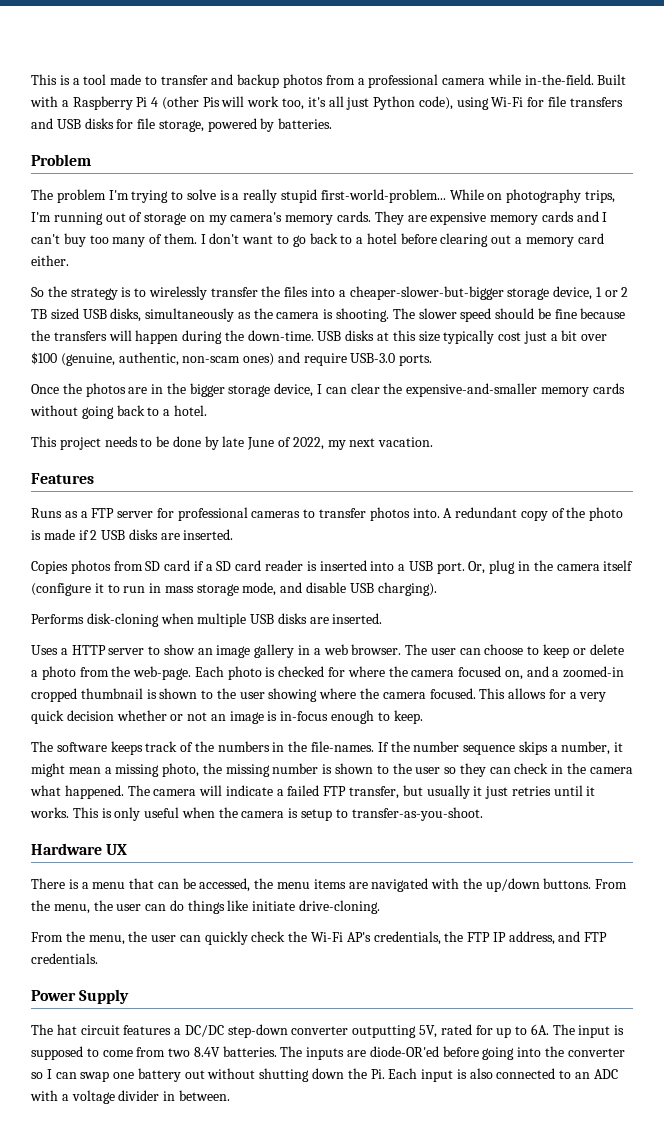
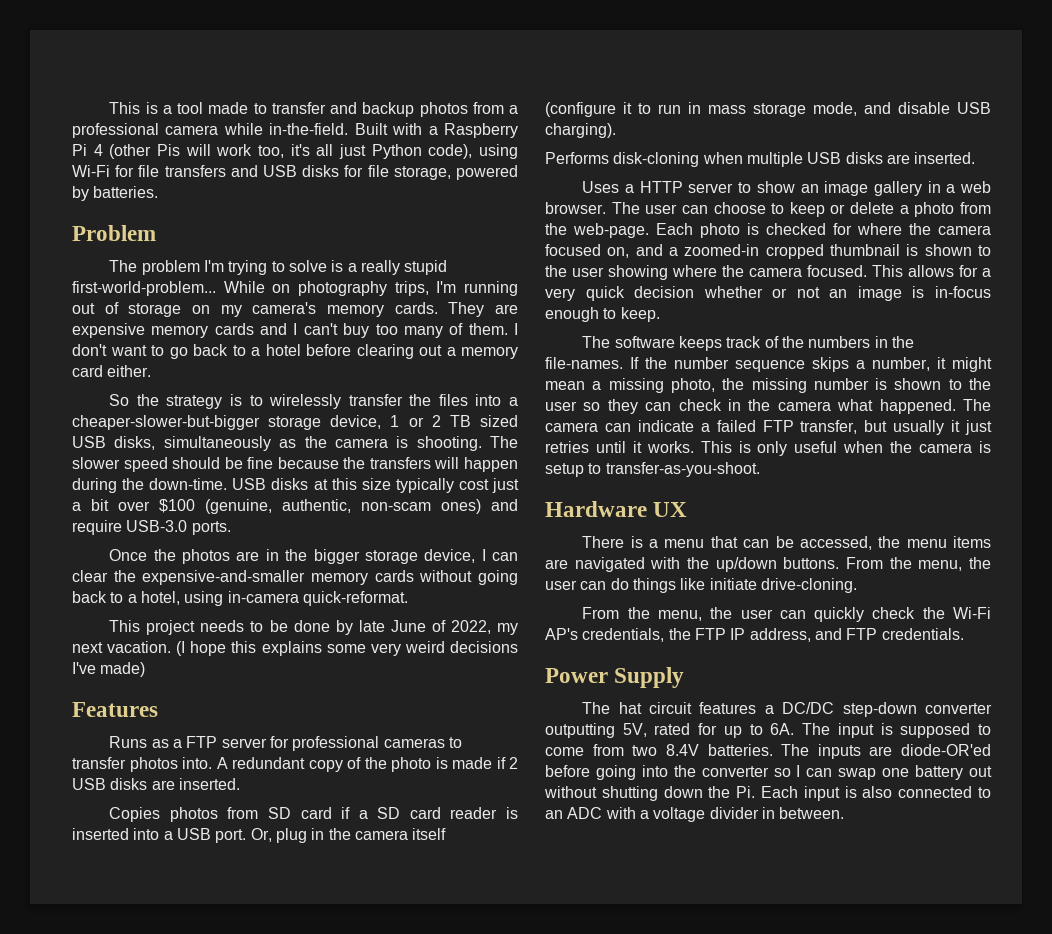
[173,405,207,416] hotel. -> [140,591,408,606] hotel, using in-camera quick-reformat.
(434, 442) none -> [176,641,518,656] [72,662,146,677] (I hope this explains some very weird decisions I've made)
[199,785,223,796] will -> [604,423,631,432] can

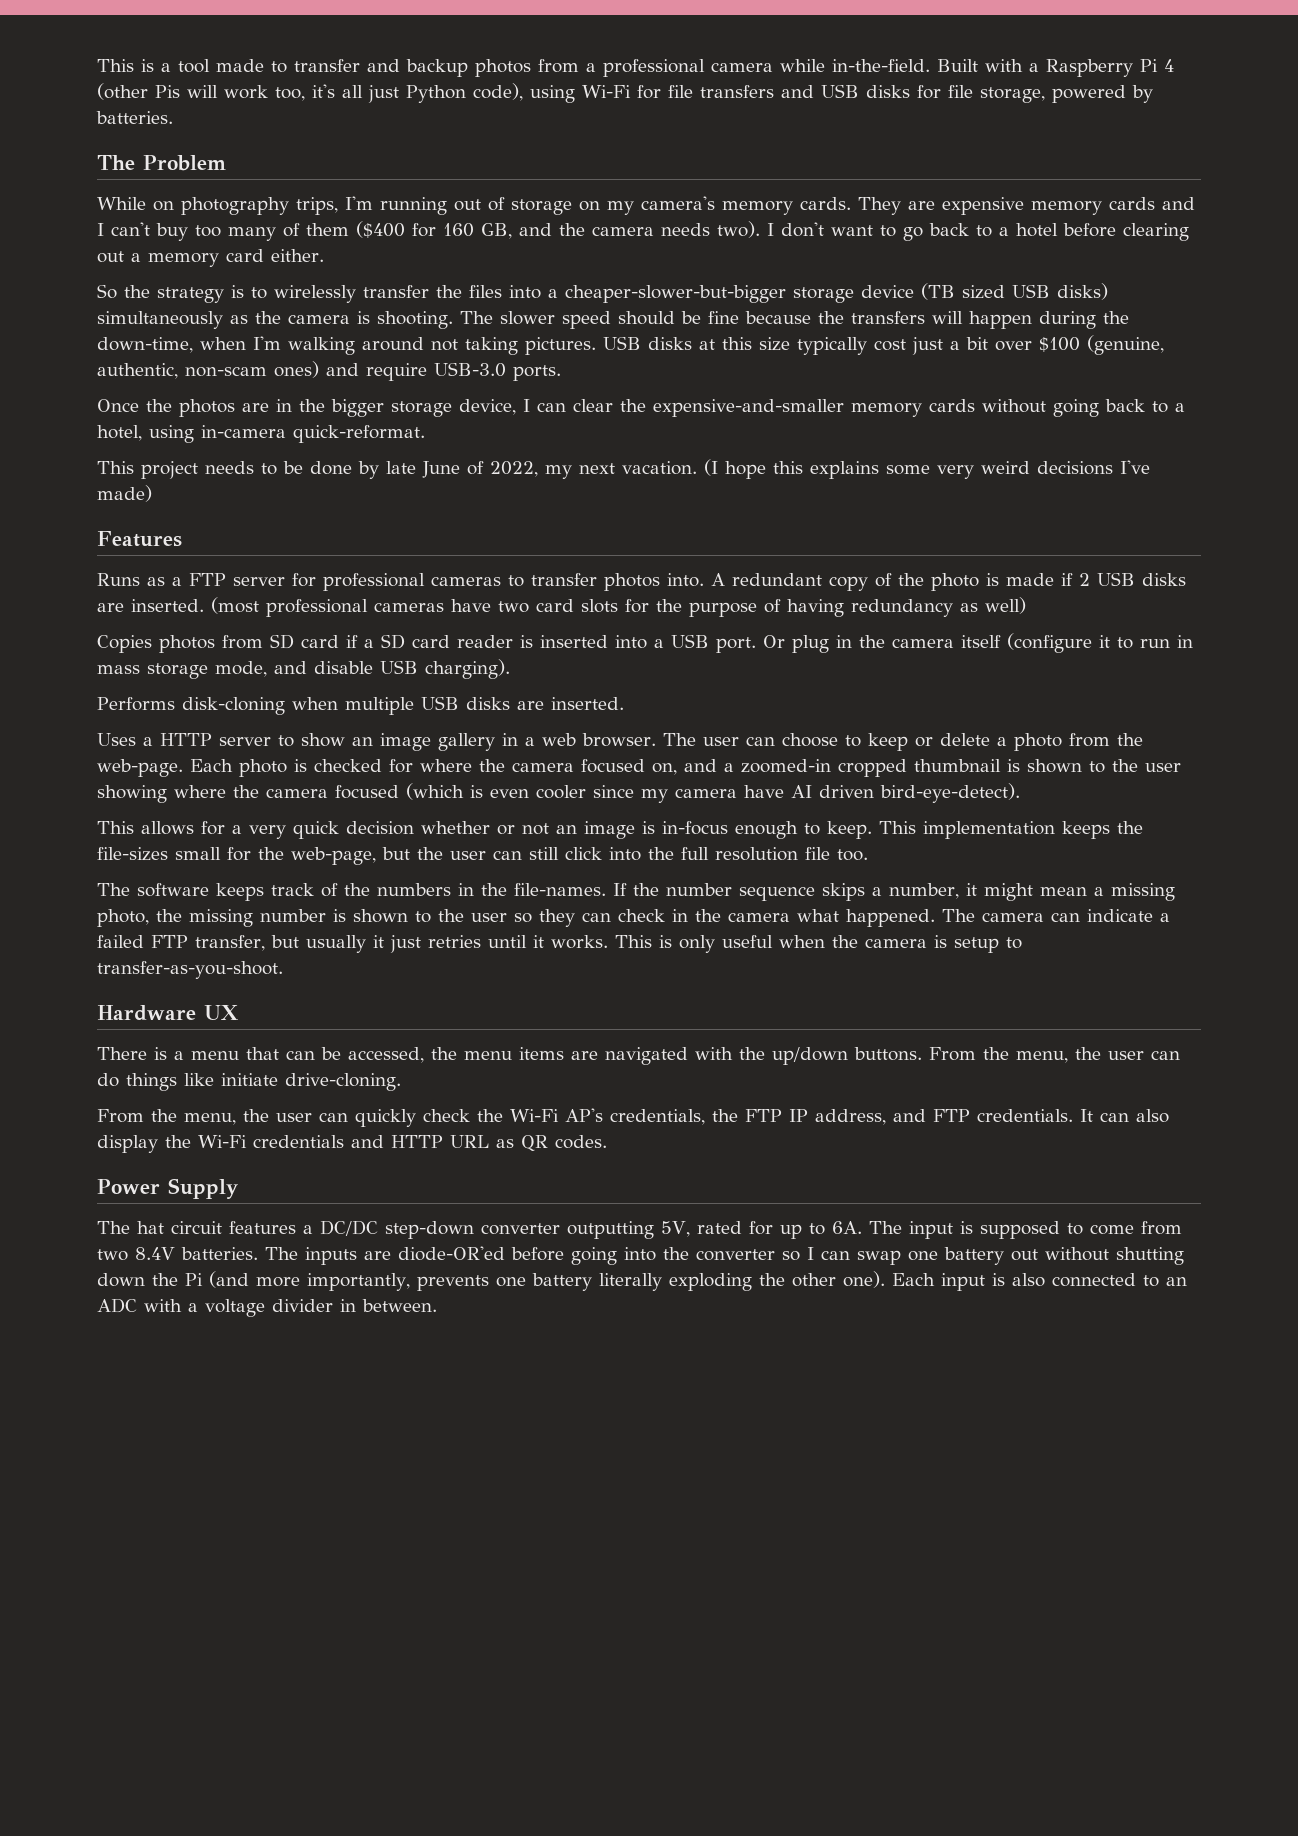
(159, 192) none -> [97,155,135,170] The
[109,260,448,275] [72,281,216,296] The problem I'm trying to solve is a really stupid first-world-problem... -> (226, 163) none
[468,323,508,335] them. -> [306,221,760,239] them ($400 for 160 GB, and the camera needs two).
[330,415,471,429] device, 1 or 2 TB -> [861,283,955,300] device (TB
[114,436,156,450] disks, -> [1057,283,1108,300] disks)
[149,478,228,490] down-time. -> [97,336,596,355] down-time, when I'm walking around not taking pictures.
(240, 784) none -> [211,597,1026,617] (most professional cameras have two card slots for the purpose of having redundancy as well)
[250,828,272,842] Or, -> [763,635,785,648] Or
[807,265,867,277] focused. -> [335,783,1020,803] focused (which is even cooler since my camera have AI driven bird-eye-detect). //
(660, 314) none -> [879,821,1143,839] [97,847,868,865] This implementation keeps the file-sizes small for the web-page, but the user can still click into the full resolution file too.
(964, 634) none -> [1080,1109,1169,1123] [97,1135,607,1153] It can also display the Wi-Fi credentials and HTTP URL as QR codes.
[736,786,756,798] Pi. -> [185,1271,885,1291] Pi (and more importantly, prevents one battery literally exploding the other one).

